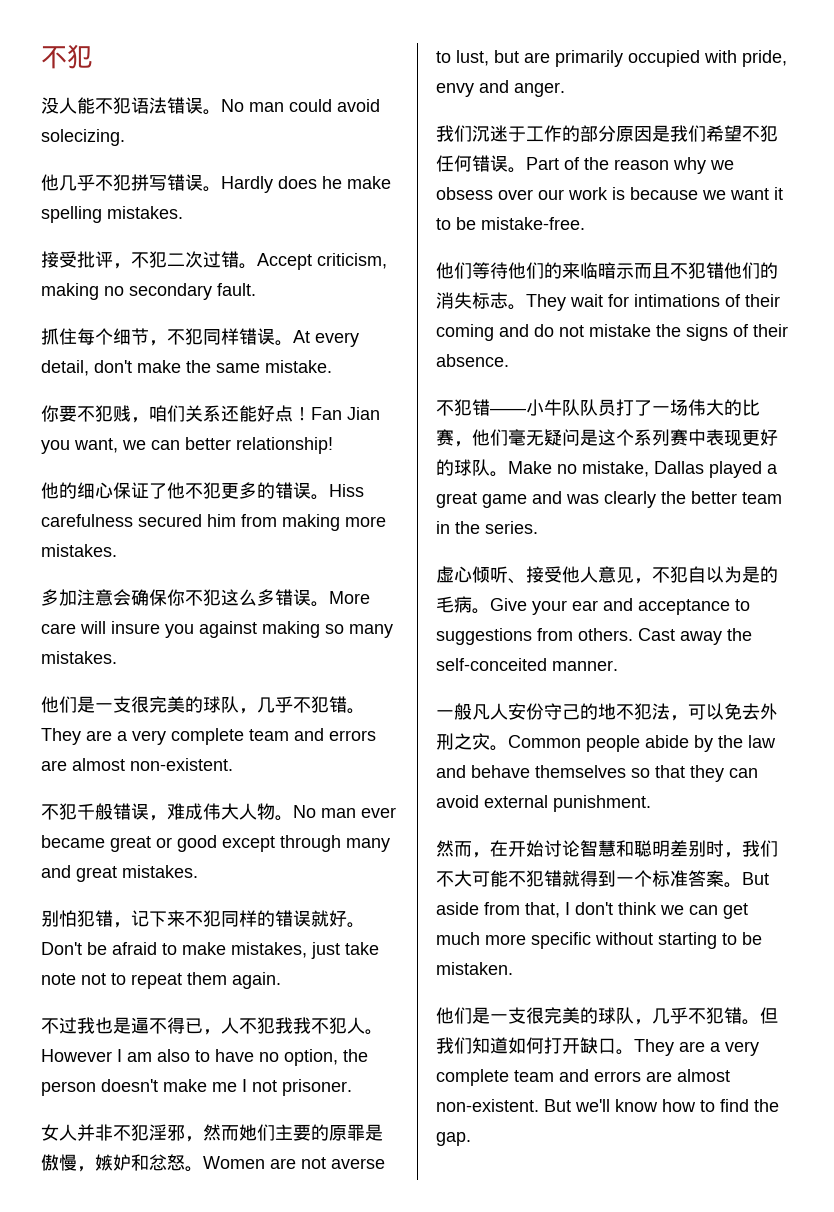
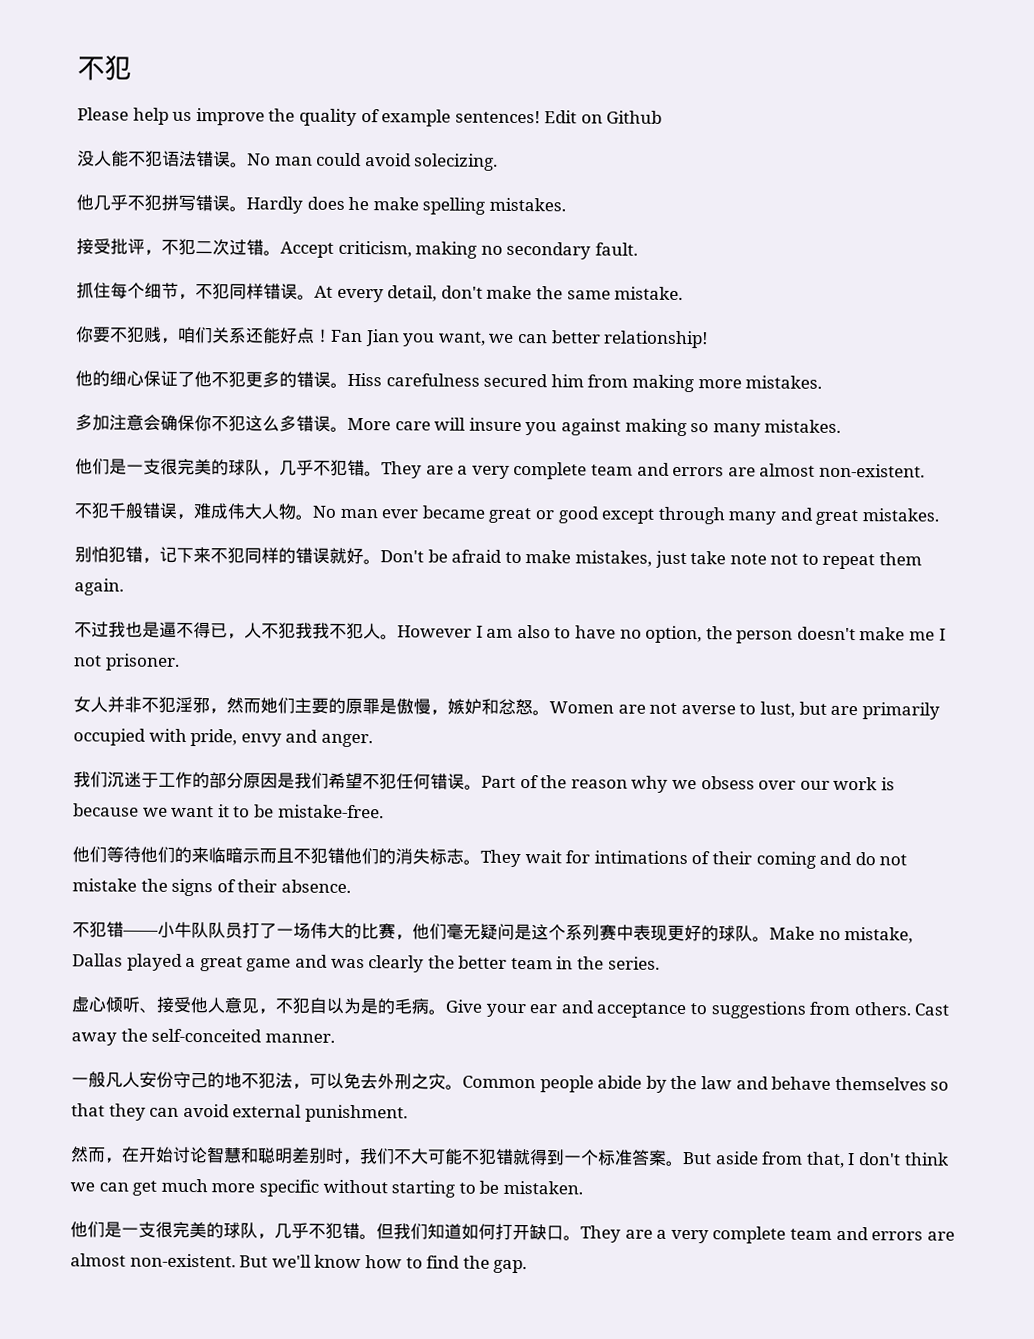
[41,44,93,69] 不犯 -> [77,55,132,81] [77,107,663,127] 不犯 // Please help us improve the quality of example sentences! Edit on Github

